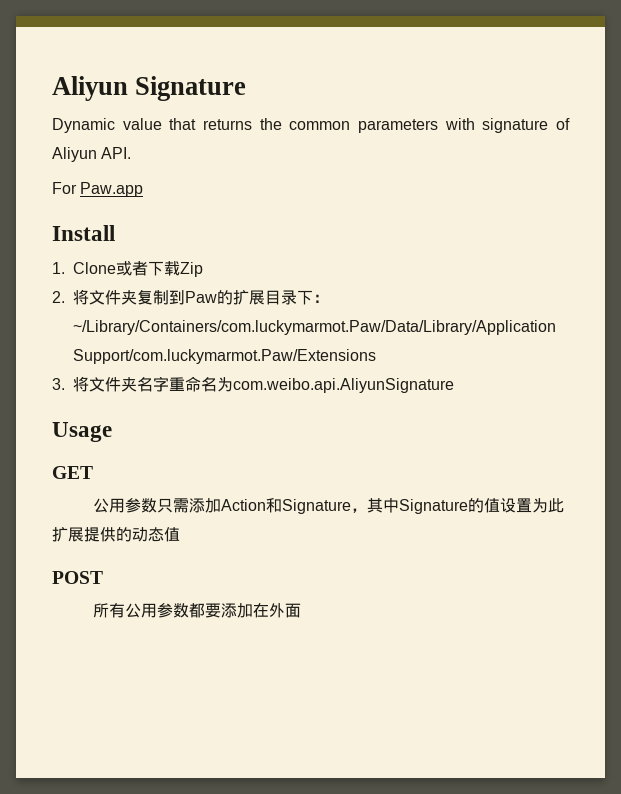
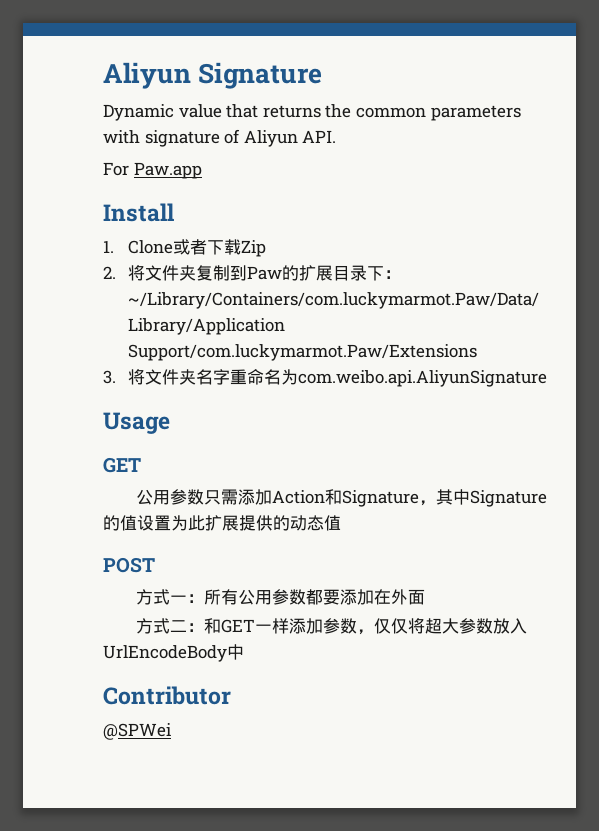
(103, 577) none -> [135,589,204,605] 方式一：
(301, 610) none -> [135,618,527,635] [103,644,244,662] [103,686,231,705] [103,723,171,740] // 方式二：和GET一样添加参数，仅仅将超大参数放入UrlEncodeBody中 // Contributor // @SPWei

